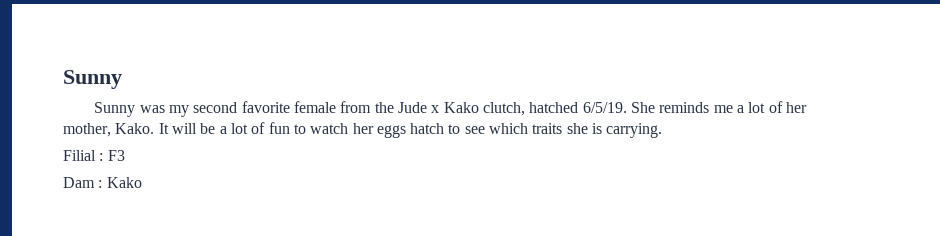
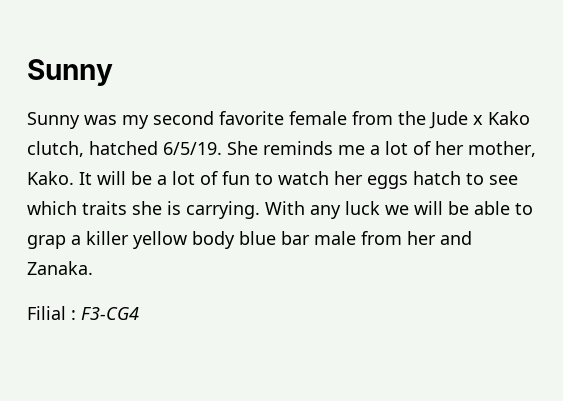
[63,150,125,161] [63,177,142,188] // Filial : F3 // Dam : Kako -> [265,201,533,219] [27,231,472,249] [27,261,93,275] [27,306,139,320] With any luck we will be able to grap a killer yellow body blue bar male from her and Zanaka. // Filial : F3-CG4

